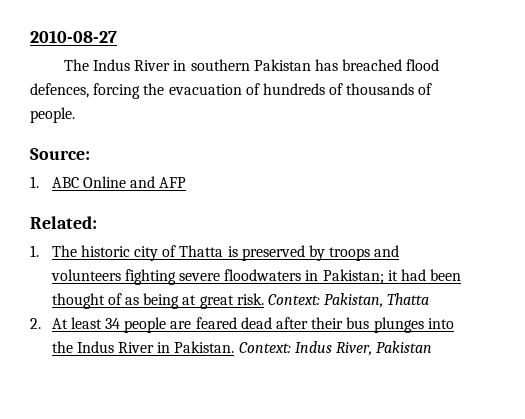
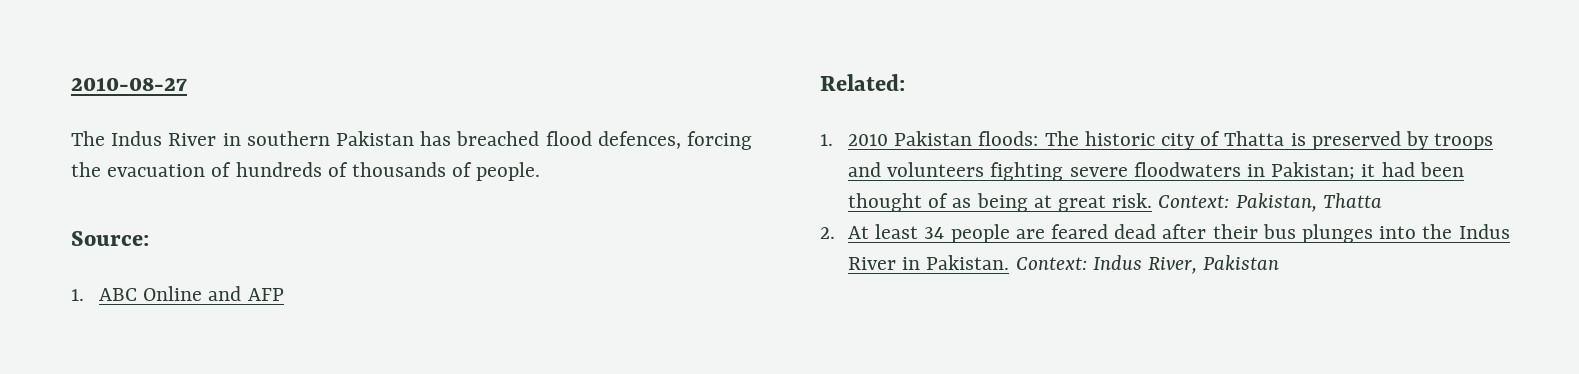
(39, 251) none -> [847,131,1039,146] 2010 Pakistan floods:

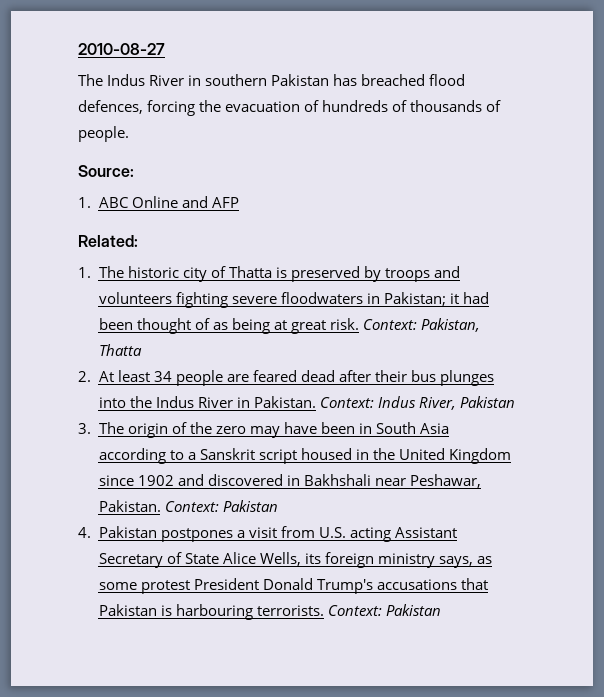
[847,131,1039,146] 2010 Pakistan floods: -> (91, 272) none
(1280, 262) none -> [78,422,450,438] [98,448,511,464] [98,474,481,488] [98,500,278,512] [78,526,457,542] [98,552,492,568] [98,578,488,594] [98,604,441,620] // 3. The origin of the zero may have been in South Asia according to a Sanskrit script housed in the United Kingdom since 1902 and discovered in Bakhshali near Peshawar, Pakistan. Context: Pakistan // 4. Pakistan postpones a visit from U.S. acting Assistant Secretary of State Alice Wells, its foreign ministry says, as some protest President Donald Trump's accusations that Pakistan is harbouring terrorists. Context: Pakistan

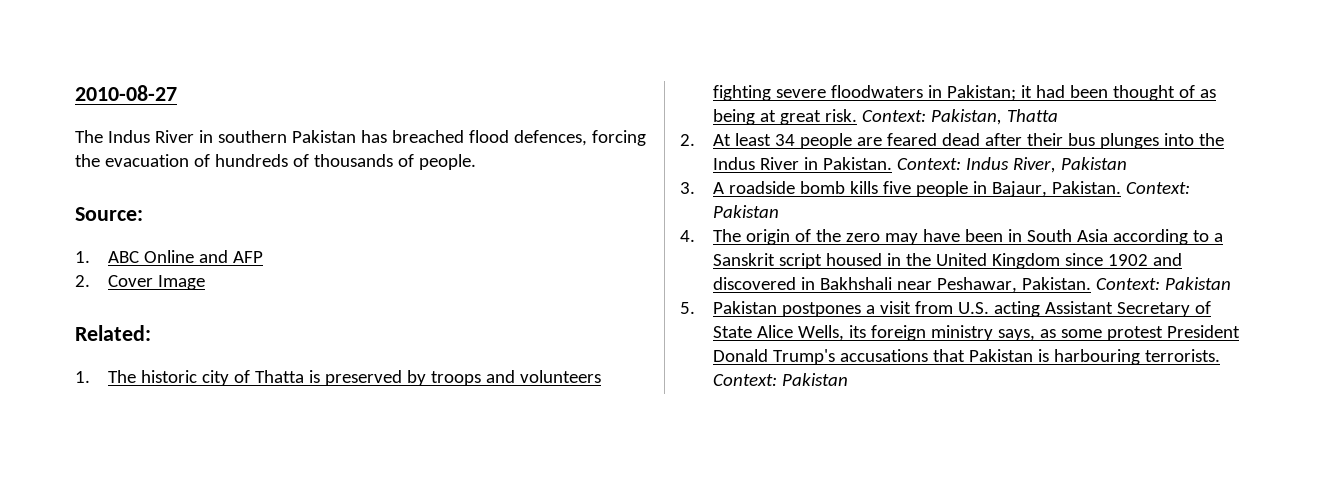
(239, 202) none -> [75,275,205,290] // 2. Cover Image
(91, 428) none -> [712,181,1190,197] [712,205,779,218] [680,230,695,242] A roadside bomb kills five people in Bajaur, Pakistan. Context: Pakistan // 4.
[78,527,91,538] 4. -> [680,302,695,314] 5.

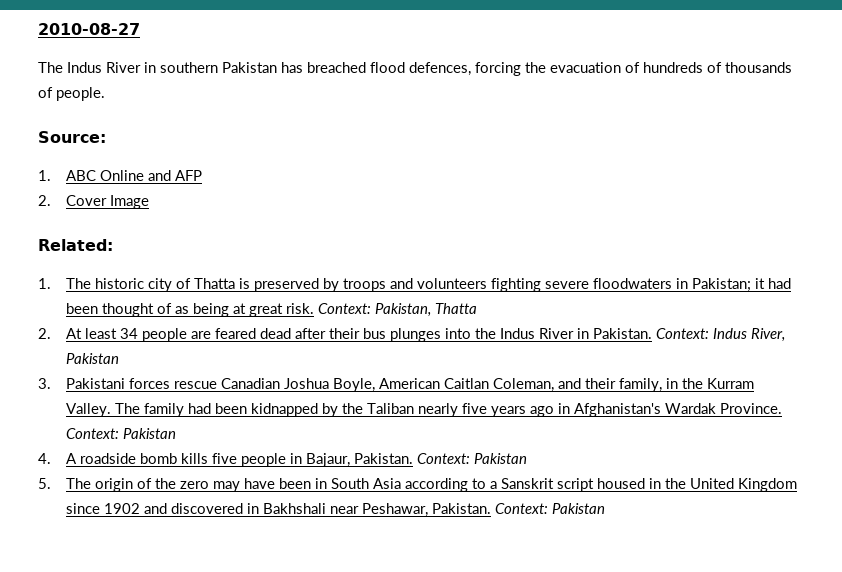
(695, 188) none -> [65,378,754,392] [65,403,782,417] [65,428,176,439] [38,453,51,464] Pakistani forces rescue Canadian Joshua Boyle, American Caitlan Coleman, and their family, in the Kurram Valley. The family had been kidnapped by the Taliban nearly five years ago in Afghanistan's Wardak Province. Context: Pakistan // 4.
[680,230,695,242] 4. -> [38,478,51,489] 5.
[680,301,1211,317] [712,325,1240,341] [712,349,1220,365] [712,373,848,386] // 5. Pakistan postpones a visit from U.S. acting Assistant Secretary of State Alice Wells, its foreign ministry says, as some protest President Donald Trump's accusations that Pakistan is harbouring terrorists. Context: Pakistan -> (605, 508) none

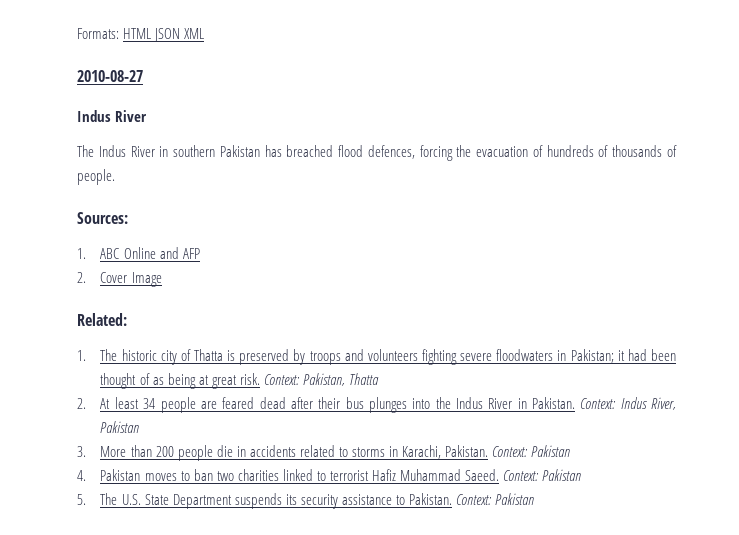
(38, 29) none -> [77,28,205,42] Formats: HTML JSON XML //
(140, 29) none -> [77,110,148,122] // Indus River
[38,131,106,143] Source: -> [77,212,128,224] Sources:
[65,378,754,392] [65,403,782,417] [65,428,176,439] [38,453,527,467] [38,478,797,492] [65,503,428,517] Pakistani forces rescue Canadian Joshua Boyle, American Caitlan Coleman, and their family, in the Kurram Valley. The family had been kidnapped by the Taliban nearly five years ago in Afghanistan's Wardak Province. Context: Pakistan // 4. A roadside bomb kills five people in Bajaur, Pakistan. Context: Pakistan // 5. The origin of the zero may have been in South Asia according to a Sanskrit script housed in the United Kingdom since 1902 and discovered in Bakhshali near Peshawar, -> [100,445,571,461] [77,469,582,481] [77,493,405,509] More than 200 people die in accidents related to storms in Karachi, Pakistan. Context: Pakistan // 4. Pakistan moves to ban two charities linked to terrorist Hafiz Muhammad Saeed. Context: Pakistan // 5. The U.S. State Department suspends its security assistance to

